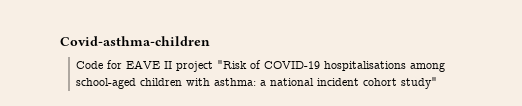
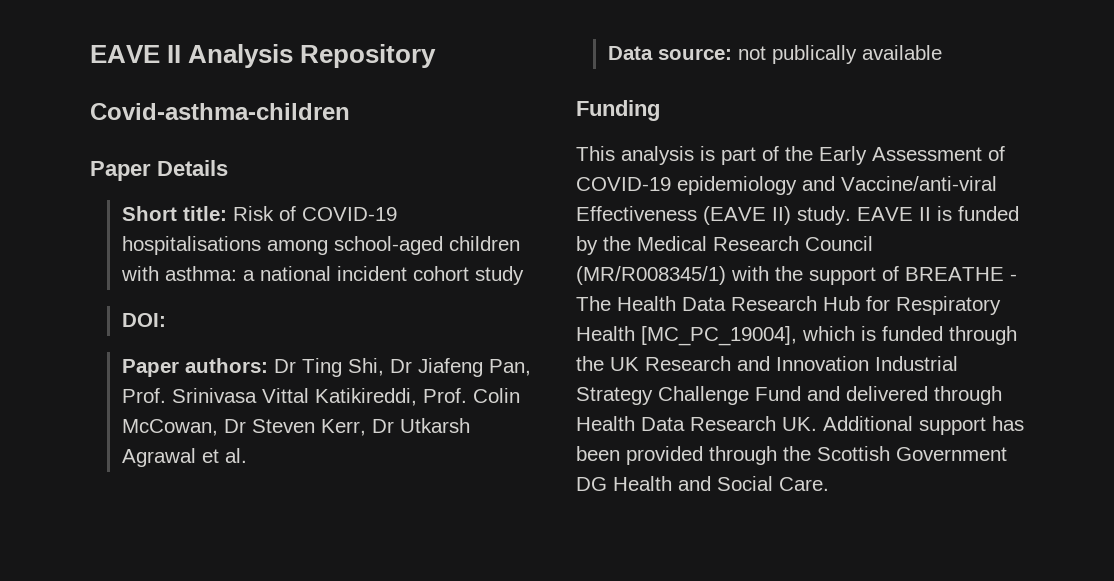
[60,36,210,46] [75,60,247,72] Covid-asthma-children // Code for EAVE II project "Risk -> [90,44,437,68] [90,103,350,120] [90,160,228,181] [121,206,274,221] EAVE II Analysis Repository // Covid-asthma-children // Paper Details // Short title: Risk
[400,77,437,89] study" -> [474,266,524,285] [121,313,166,327] [121,358,531,377] [121,388,520,406] [121,418,470,436] [121,448,247,467] [607,45,942,64] [576,100,660,121] [576,146,1005,165] [576,176,997,195] [576,206,1019,225] [576,236,873,255] [576,266,1017,285] [576,296,1001,315] [576,326,1017,346] [576,356,958,371] [576,386,1002,405] [576,416,1024,435] [576,446,1007,465] [576,476,829,491] study // DOI: // Paper authors: Dr Ting Shi, Dr Jiafeng Pan, Prof. Srinivasa Vittal Katikireddi, Prof. Colin McCowan, Dr Steven Kerr, Dr Utkarsh Agrawal et al. // Data source: not publically available // Funding // This analysis is part of the Early Assessment of COVID-19 epidemiology and Vaccine/anti-viral Effectiveness (EAVE II) study. EAVE II is funded by the Medical Research Council (MR/R008345/1) with the support of BREATHE - The Health Data Research Hub for Respiratory Health [MC_PC_19004], which is funded through the UK Research and Innovation Industrial Strategy Challenge Fund and delivered through Health Data Research UK. Additional support has been provided through the Scottish Government DG Health and Social Care.

